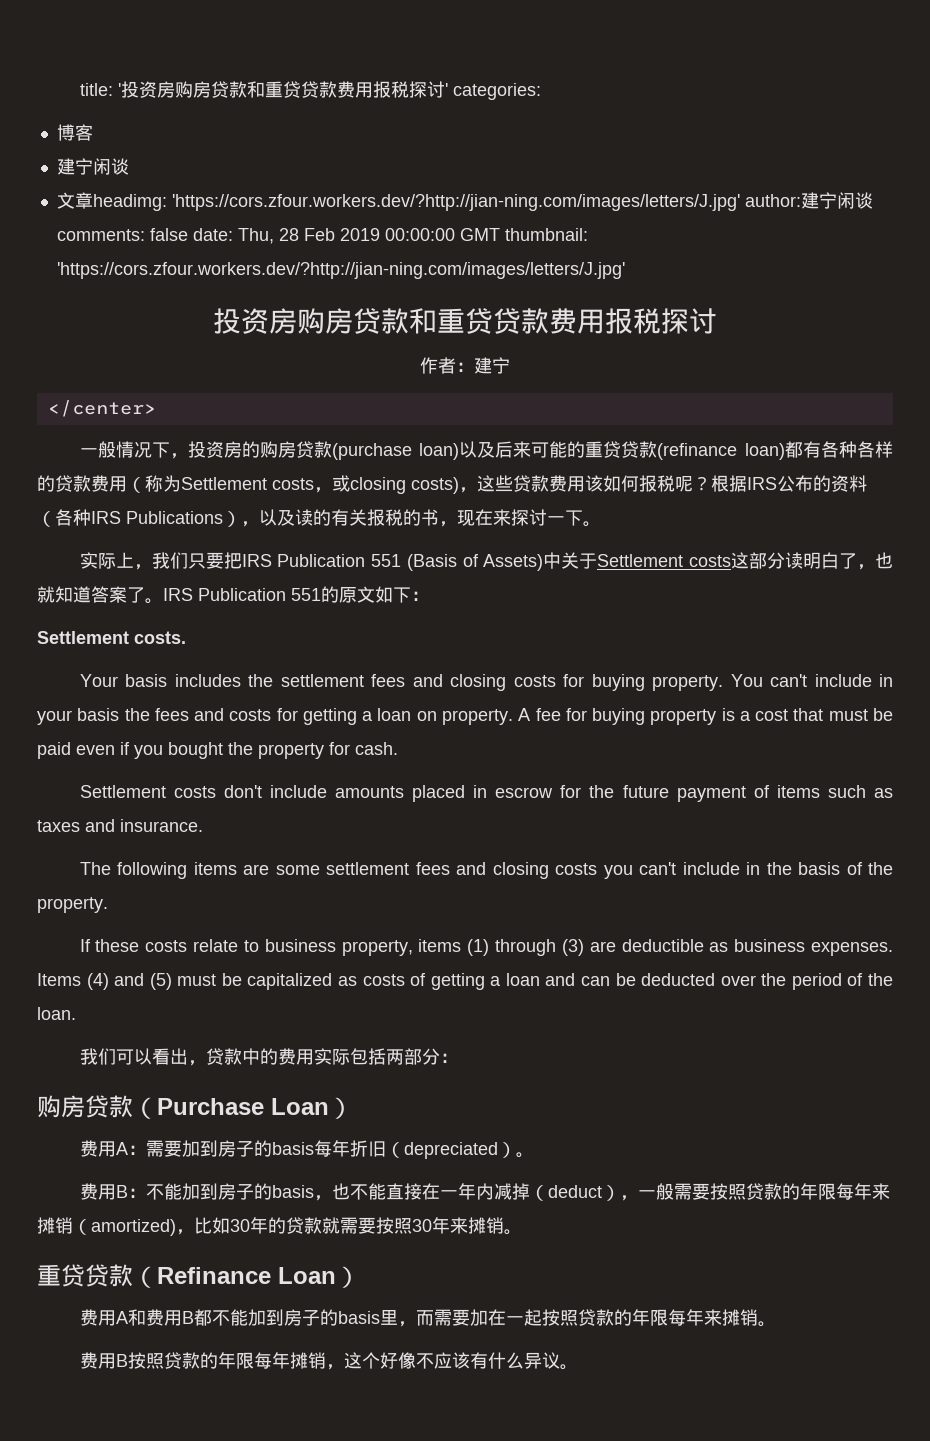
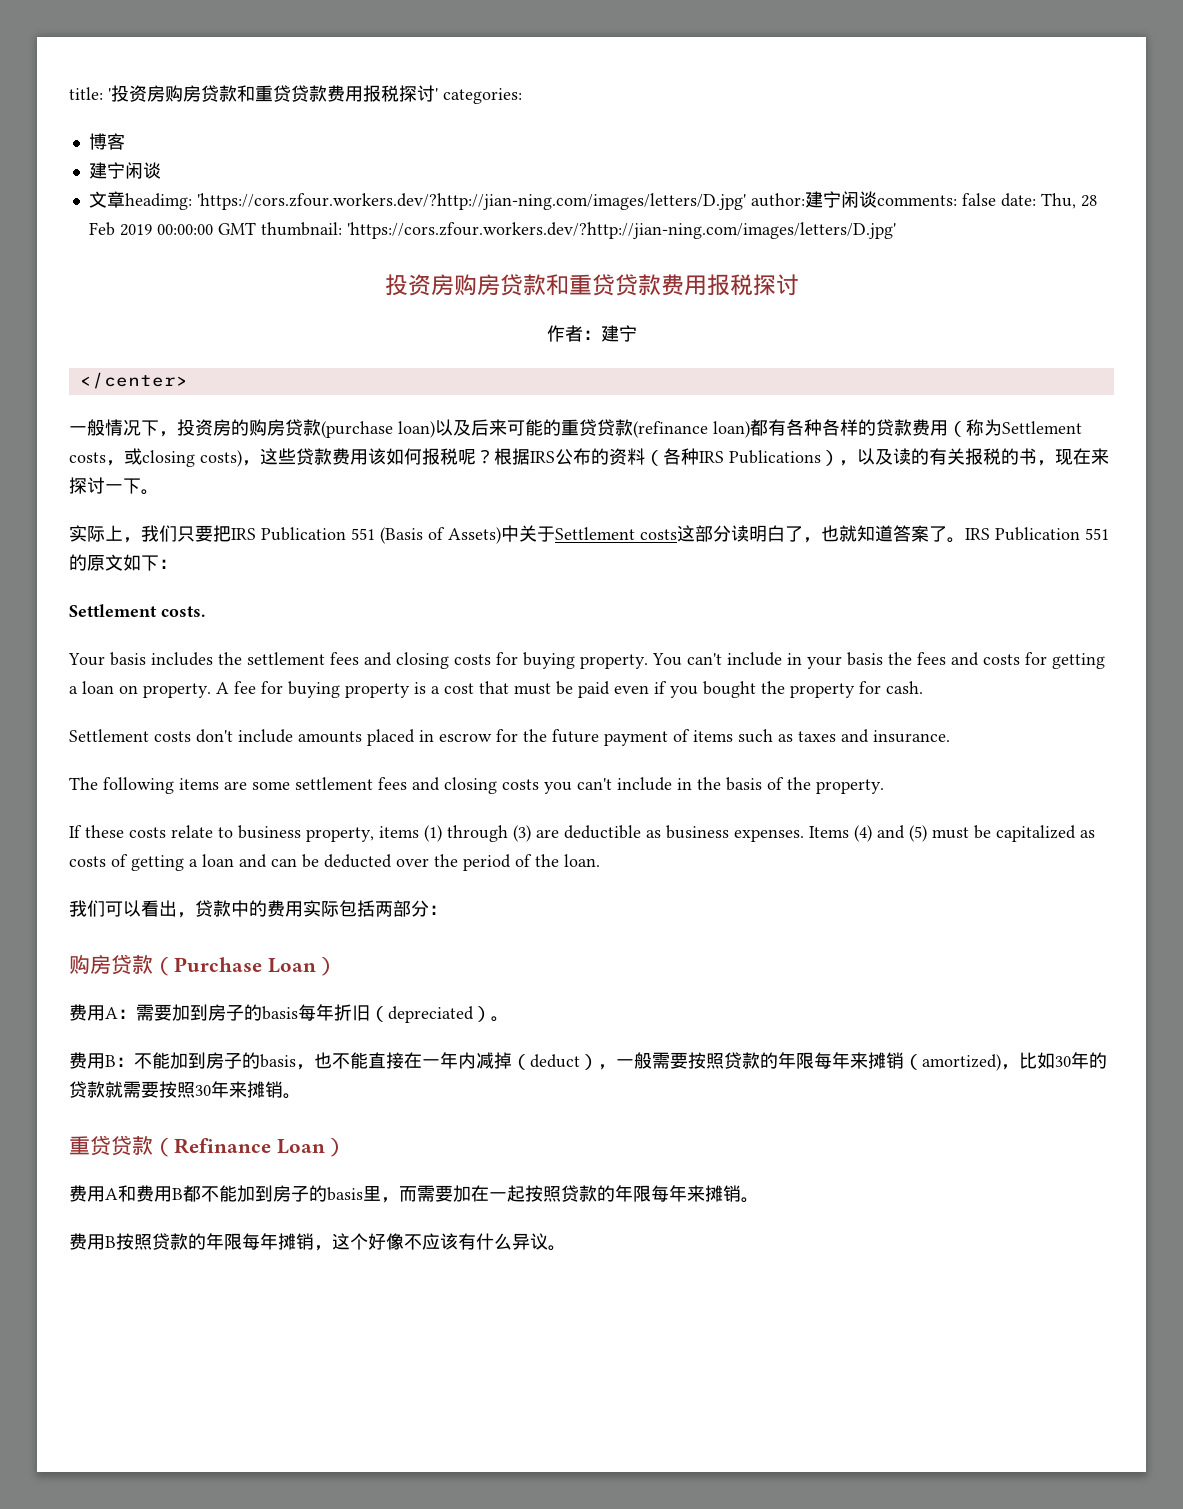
[171,194,740,211] 'https://cors.zfour.workers.dev/?http://jian-ning.com/images/letters/J.jpg' -> [196,193,746,210] 'https://cors.zfour.workers.dev/?http://jian-ning.com/images/letters/D.jpg'
[56,262,625,279] 'https://cors.zfour.workers.dev/?http://jian-ning.com/images/letters/J.jpg' -> [346,222,896,239] 'https://cors.zfour.workers.dev/?http://jian-ning.com/images/letters/D.jpg'

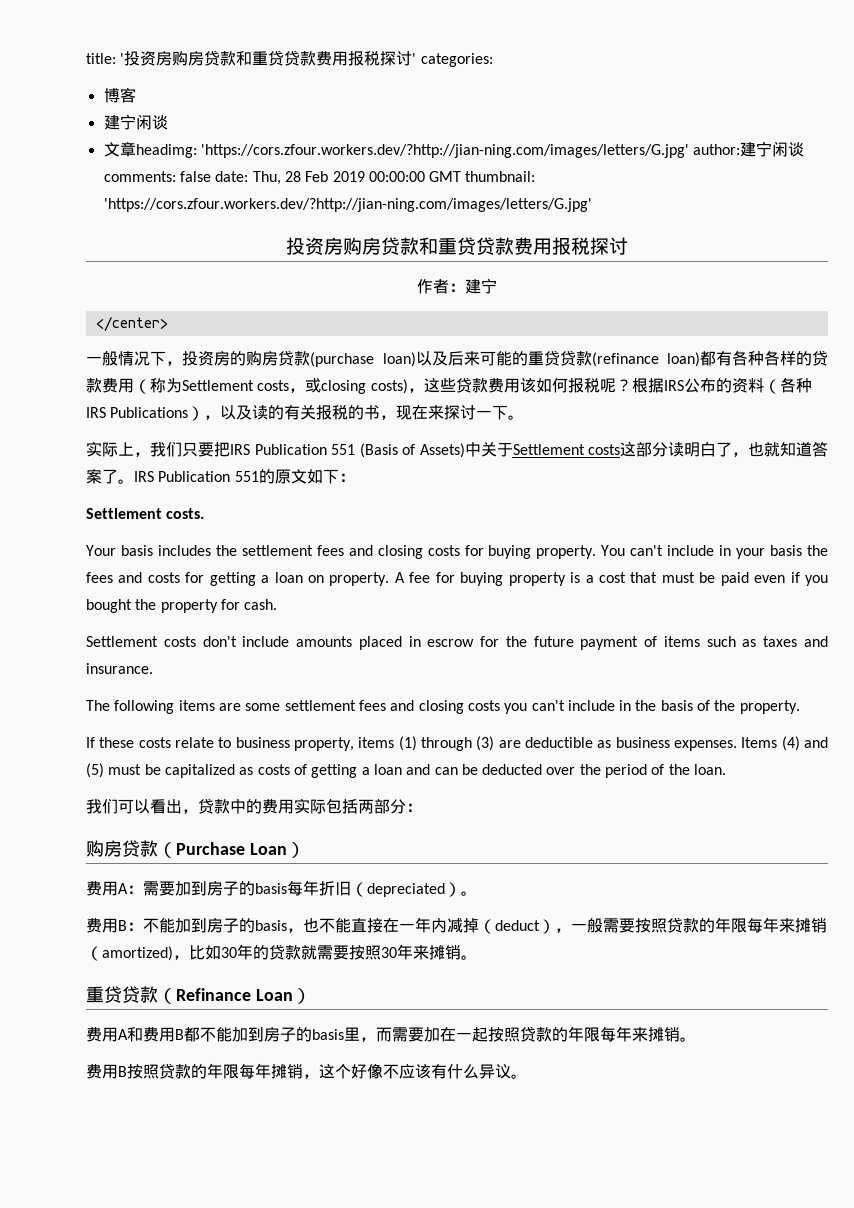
[196,193,746,210] 'https://cors.zfour.workers.dev/?http://jian-ning.com/images/letters/D.jpg' -> [200,144,689,158] 'https://cors.zfour.workers.dev/?http://jian-ning.com/images/letters/G.jpg'
[346,222,896,239] 'https://cors.zfour.workers.dev/?http://jian-ning.com/images/letters/D.jpg' -> [103,198,592,212] 'https://cors.zfour.workers.dev/?http://jian-ning.com/images/letters/G.jpg'

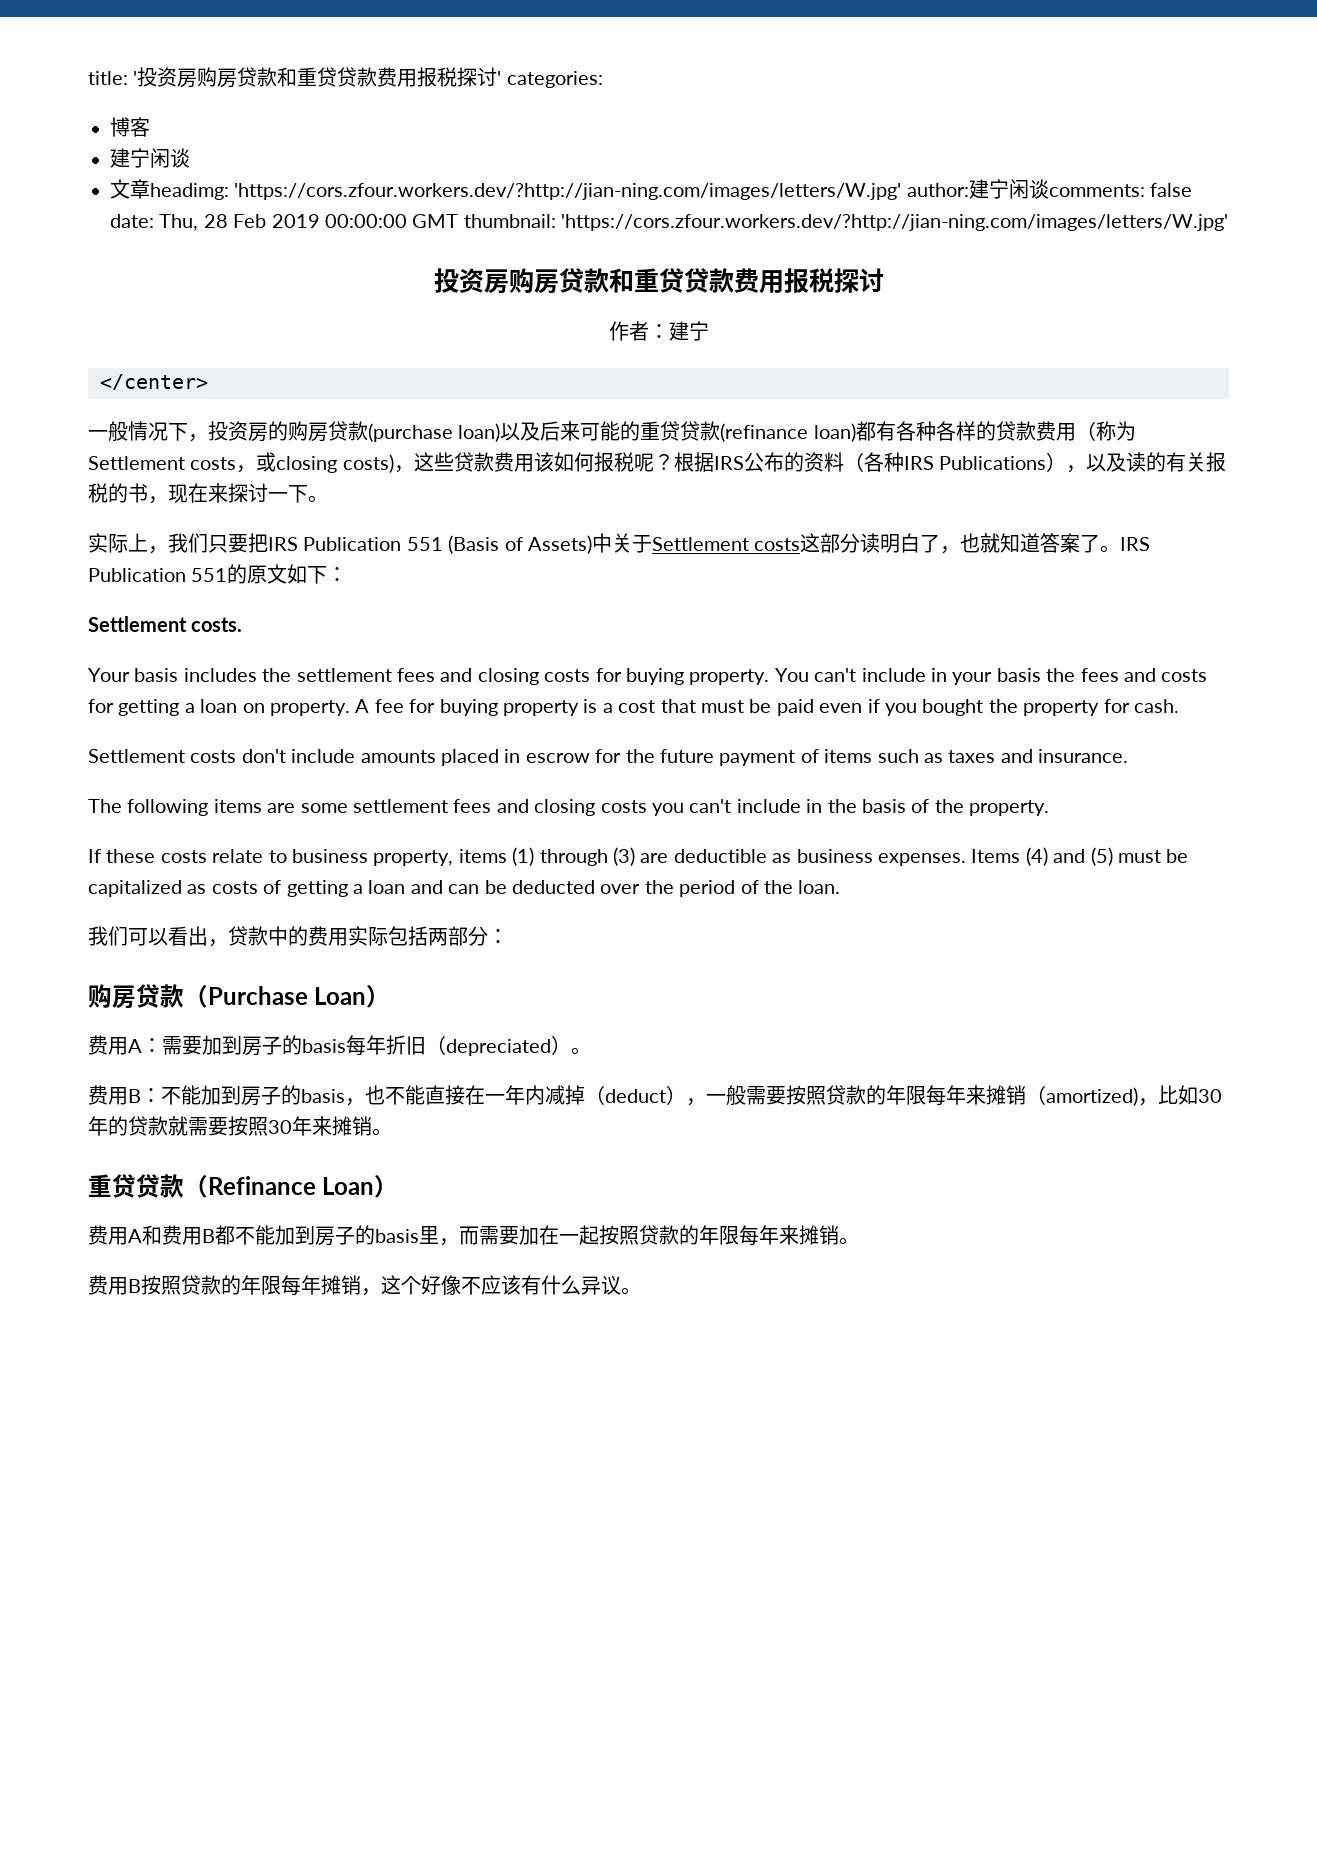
[200,144,689,158] 'https://cors.zfour.workers.dev/?http://jian-ning.com/images/letters/G.jpg' -> [234,183,902,200] 'https://cors.zfour.workers.dev/?http://jian-ning.com/images/letters/W.jpg'
[103,198,592,212] 'https://cors.zfour.workers.dev/?http://jian-ning.com/images/letters/G.jpg' -> [561,214,1229,231] 'https://cors.zfour.workers.dev/?http://jian-ning.com/images/letters/W.jpg'

